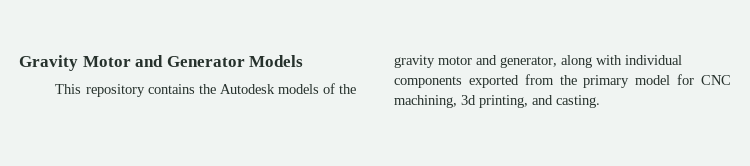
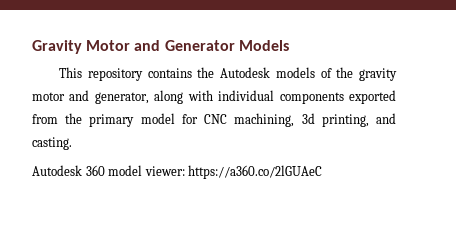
(600, 101) none -> [32,165,323,179] // Autodesk 360 model viewer: https://a360.co/2lGUAeC

